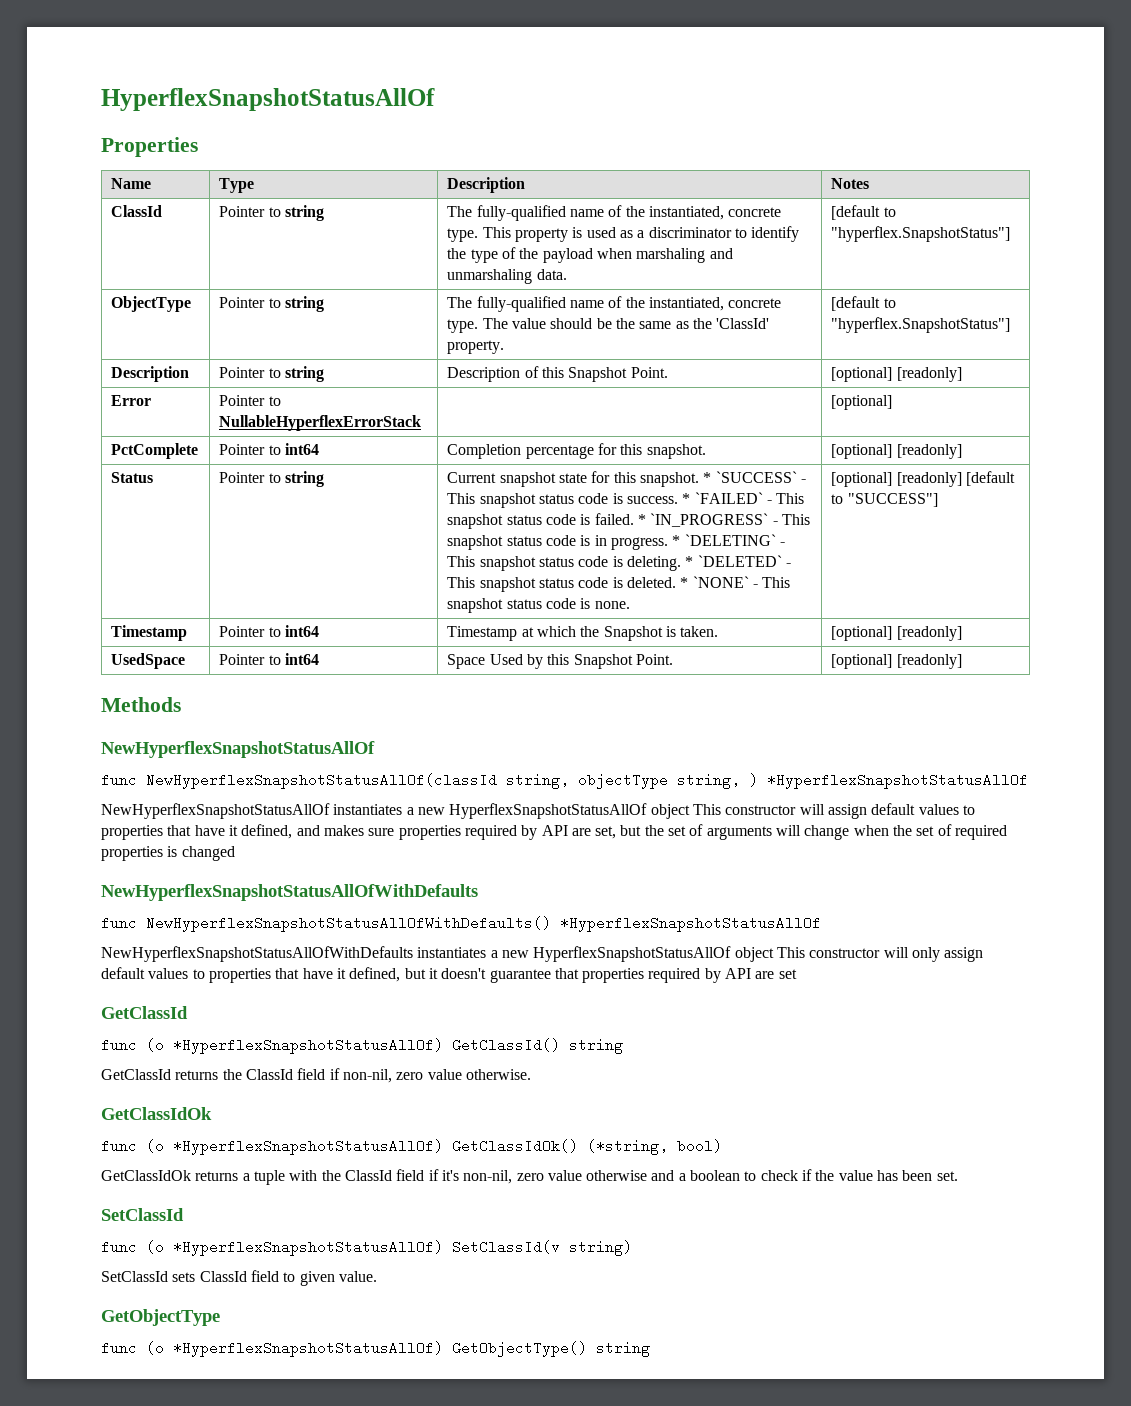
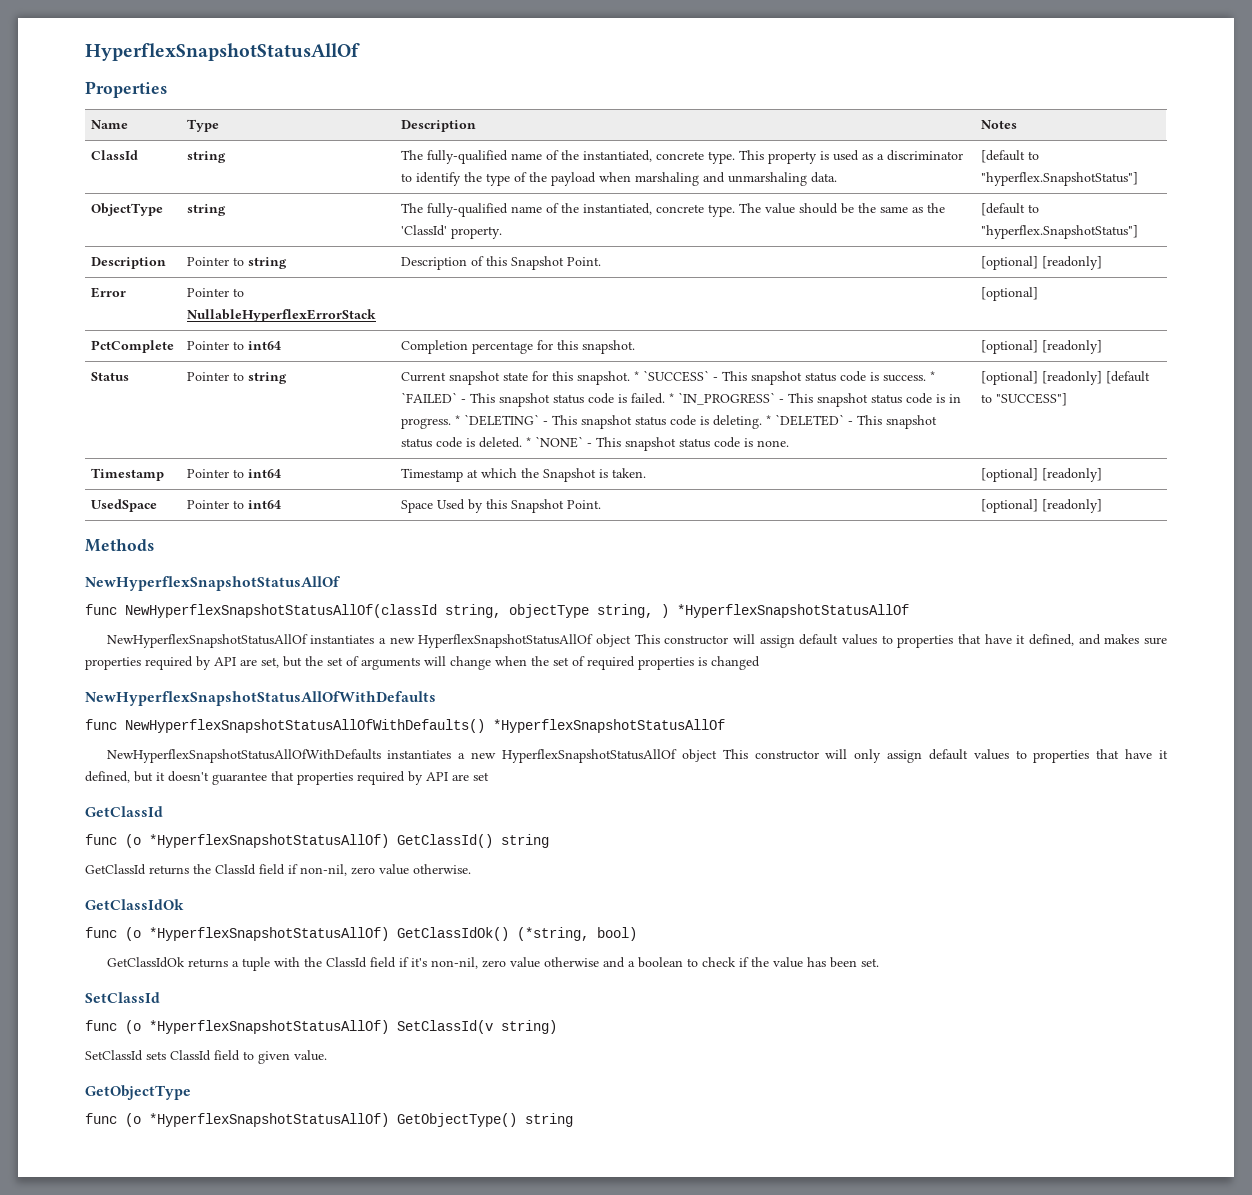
[219,206,281,217] Pointer to -> (139, 155) none
[219,297,281,308] Pointer to -> (164, 209) none

